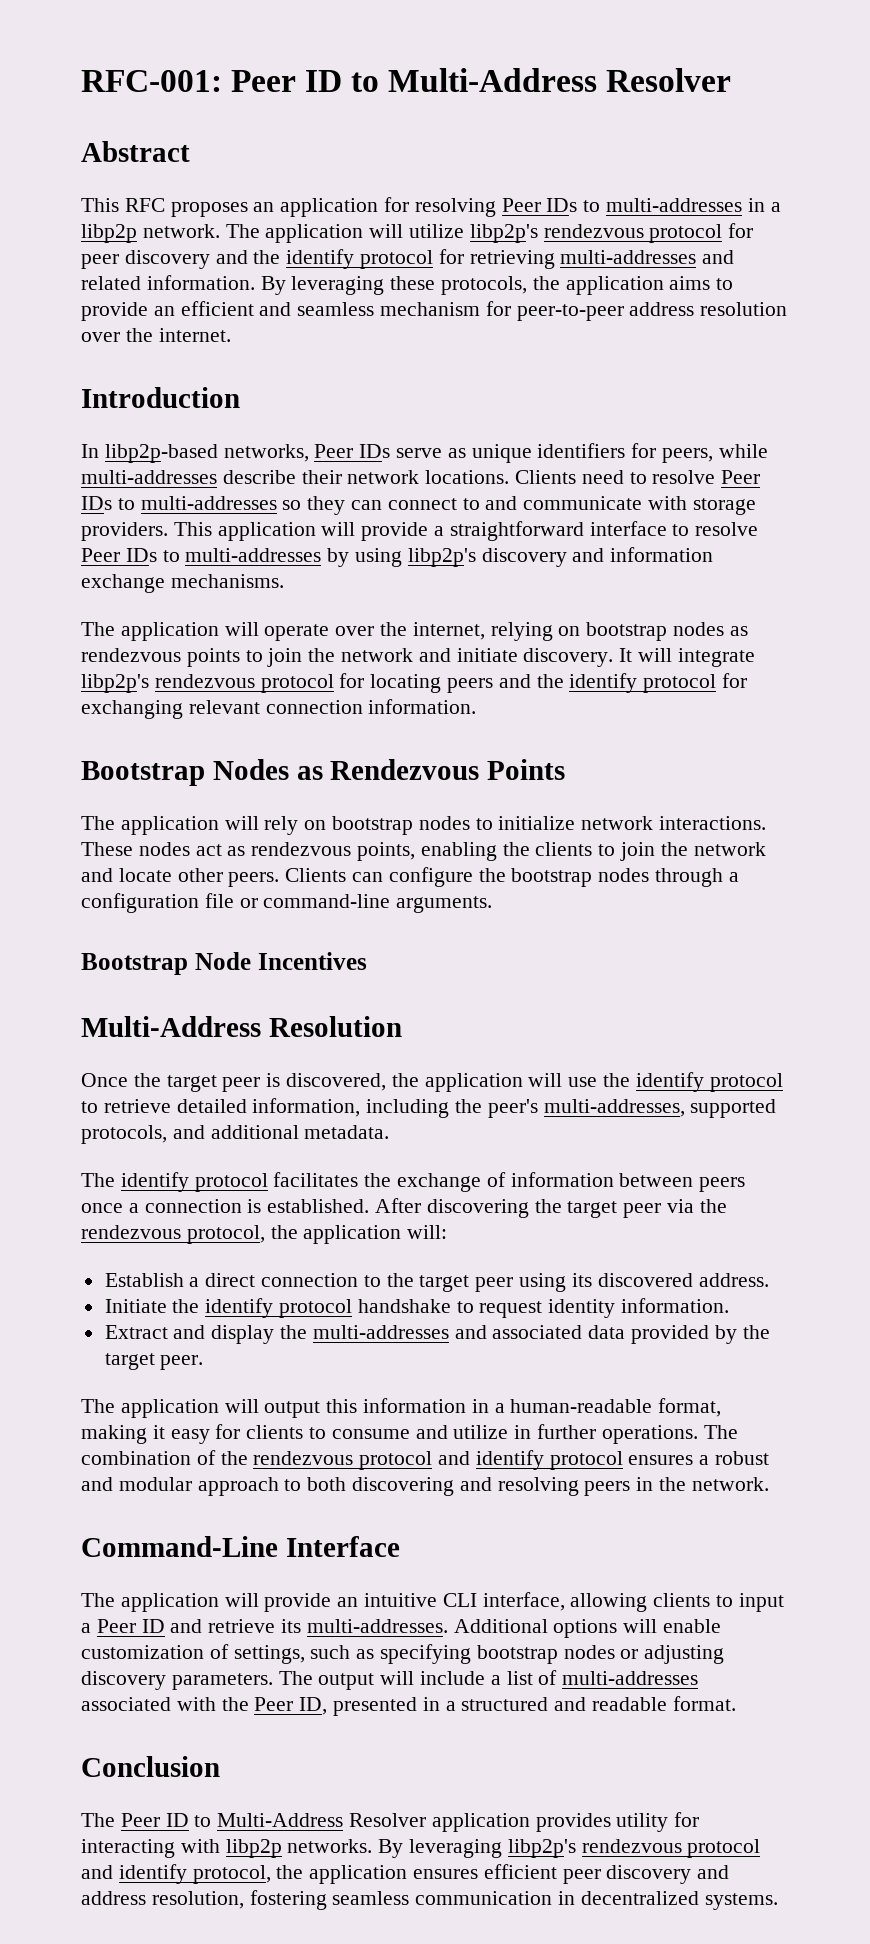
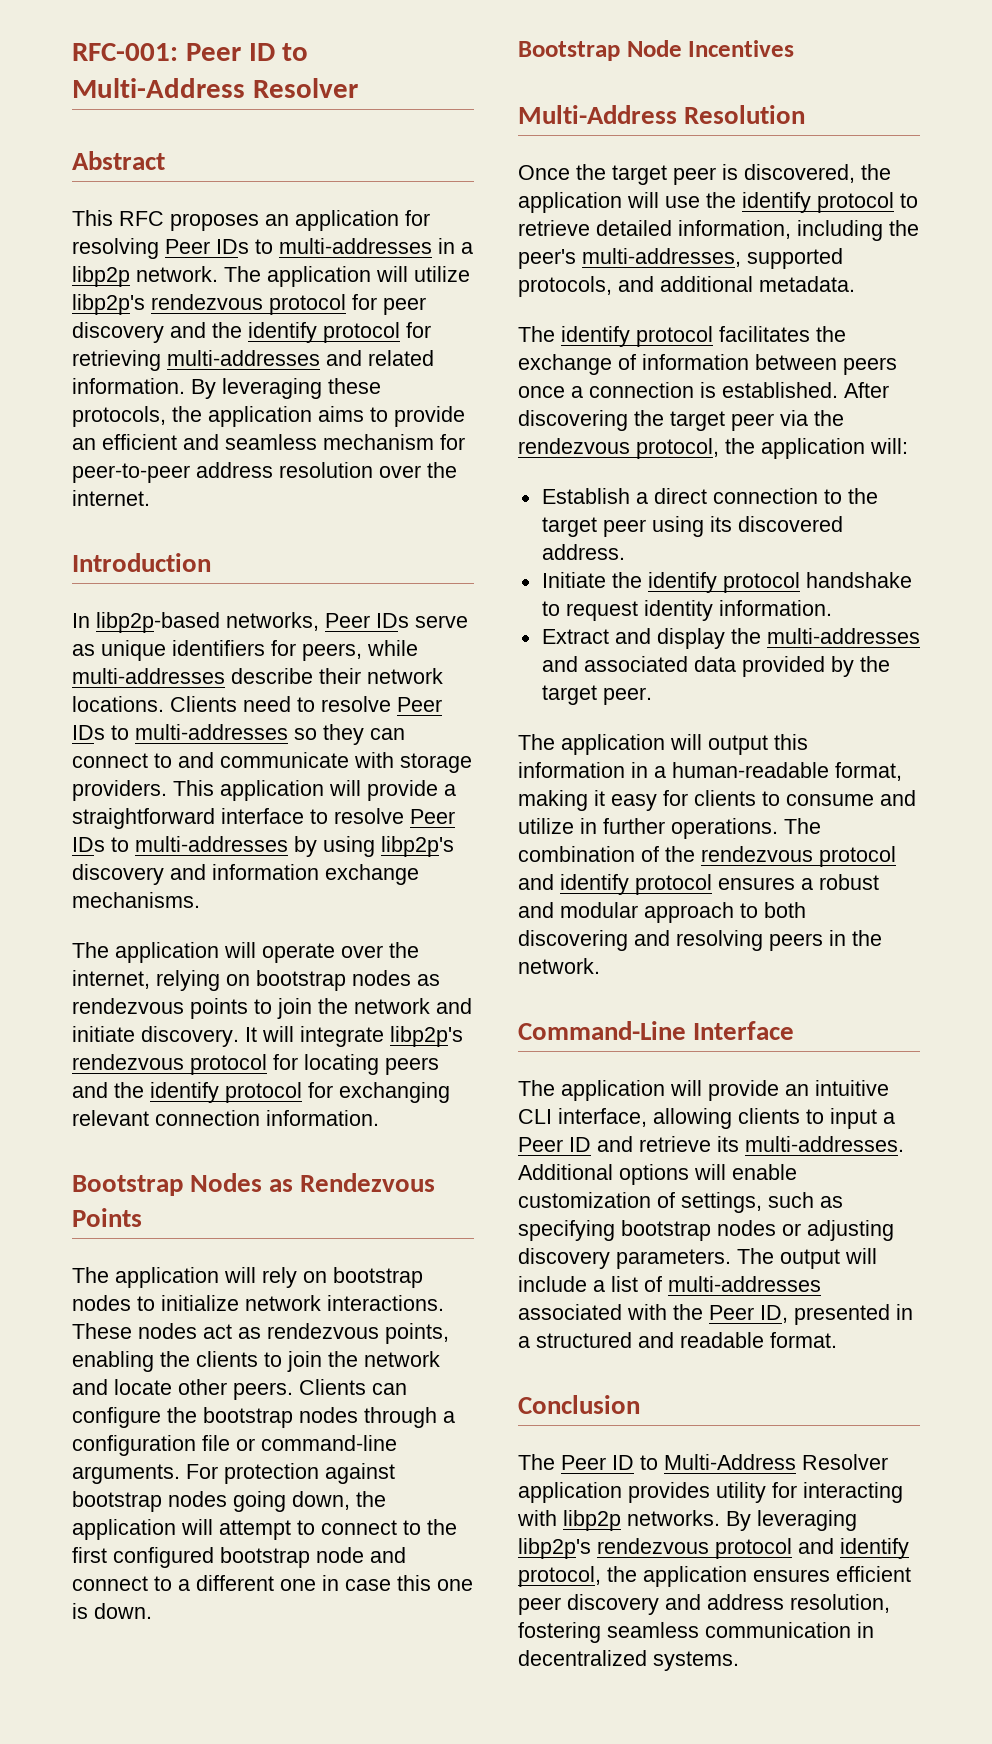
(493, 904) none -> [186,1463,395,1484] [72,1491,386,1512] [72,1519,457,1540] [72,1547,406,1568] [72,1575,473,1591] [72,1603,152,1619] For protection against bootstrap nodes going down, the application will attempt to connect to the first configured bootstrap node and connect to a different one in case this one is down.

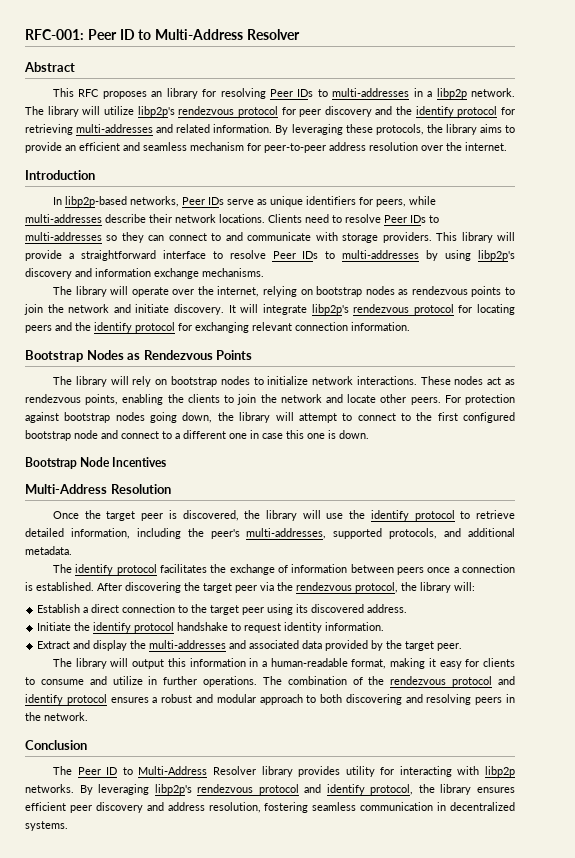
[295,210,399,231] application -> [166,88,198,99] library
[267,266,371,287] application -> [47,106,79,117] library
[208,406,312,427] application -> [445,124,477,135] library
[220,780,324,801] application -> [461,232,493,243] library
[115,942,219,963] application -> [75,286,107,297] library
[115,1267,219,1288] application -> [75,376,107,387] library
[299,1379,407,1395] [72,1407,455,1428] [72,1435,397,1456] [72,1464,180,1484] Clients can configure the bootstrap nodes through a configuration file or command-line arguments. -> (441, 401) none
[72,1519,176,1540] application -> [239,412,271,423] library
[518,192,622,213] application -> [266,510,298,521] library
[761,438,865,459] application -> [420,582,451,593] library
[561,734,665,755] application -> [75,658,107,669] library
[518,1021,795,1040] [518,1080,889,1101] [518,1108,895,1129] [518,1136,904,1152] [518,1164,797,1185] [518,1192,843,1213] [518,1220,894,1241] [518,1248,877,1269] [518,1276,821,1292] [518,1304,913,1325] [518,1332,837,1348] // Command-Line Interface // The application will provide an intuitive CLI interface, allowing clients to input a Peer ID and retrieve its multi-addresses. Additional options will enable customization of settings, such as specifying bootstrap nodes or adjusting discovery parameters. The output will include a list of multi-addresses associated with the Peer ID, presented in a structured and readable format. -> (88, 716) none
[518,1482,622,1503] application -> [261,766,293,777] library
[643,1566,747,1587] application -> [440,784,472,795] library

